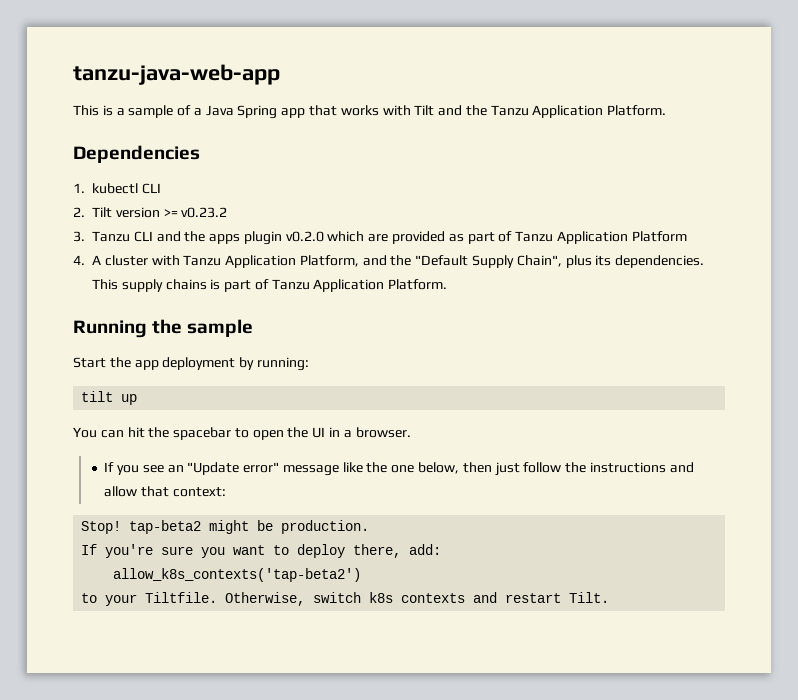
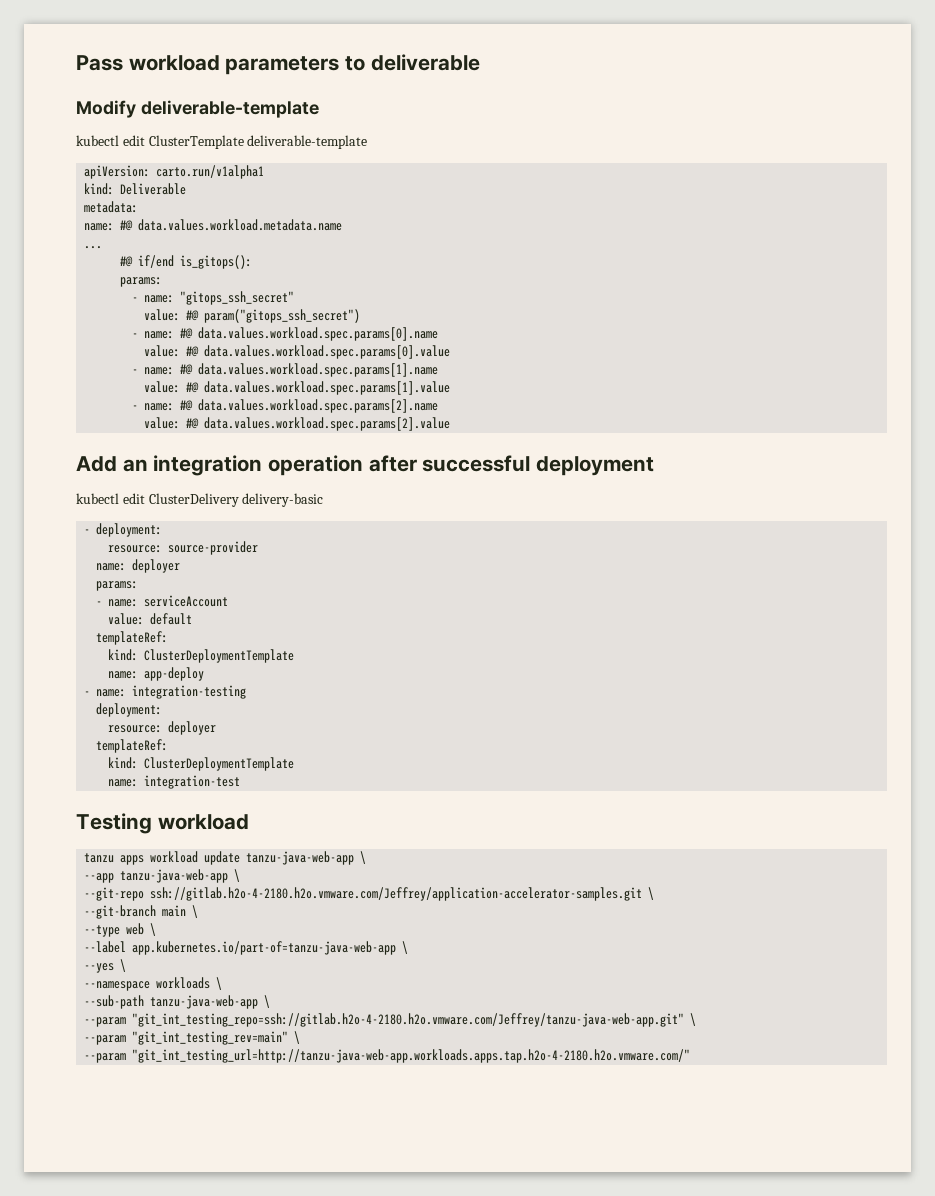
[73,64,280,85] [73,105,667,119] [73,145,200,163] [73,183,161,194] [73,207,228,218] [73,231,687,245] [73,255,705,268] [92,279,448,292] [73,319,254,338] [73,357,309,371] [81,391,138,405] [73,427,411,440] [104,462,694,476] [104,486,226,497] [81,520,370,534] [81,544,442,558] [113,568,362,582] [81,592,610,606] tanzu-java-web-app // This is a sample of a Java Spring app that works with Tilt and the Tanzu Application Platform. // Dependencies // 1. kubectl CLI // 2. Tilt version >= v0.23.2 // 3. Tanzu CLI and the apps plugin v0.2.0 which are provided as part of Tanzu Application Platform // 4. A cluster with Tanzu Application Platform, and the "Default Supply Chain", plus its dependencies. This supply chains is part of Tanzu Application Platform. // Running the sample // Start the app deployment by running: // tilt up // You can hit the spacebar to open the UI in a browser. // If you see an "Update error" message like the one below, then just follow the instructions and allow that context: // Stop! tap-beta2 might be production. // If you're sure you want to deploy there, add: // allow_k8s_contexts('tap-beta2') // to your Tiltfile. Otherwise, switch k8s contexts and restart Tilt. -> [76,54,480,75] [76,100,319,118] [76,135,368,149] [84,165,265,179] [84,183,187,195] [84,201,139,213] [84,219,343,231] [84,246,103,249] [120,255,253,269] [120,277,163,287] [132,291,295,305] [144,309,361,323] [132,327,439,341] [144,345,451,359] [132,363,439,377] [144,381,451,395] [132,399,439,413] [144,417,451,431] [76,455,655,476] [76,493,324,507] [84,523,163,537] [108,541,259,555] [96,559,181,573] [96,581,139,591] [96,595,229,607] [108,613,193,625] [96,631,169,645] [108,649,295,663] [108,667,205,681] [84,685,247,699] [96,703,163,717] [108,721,217,735] [96,739,169,753] [108,757,295,771] [108,775,241,789] [76,813,249,834] [84,851,367,865] [84,869,241,883] [84,887,655,901] [84,905,199,919] [84,923,157,937] [84,941,409,955] [84,959,127,973] [84,977,223,991] [84,995,271,1009] [84,1013,697,1027] [84,1031,301,1045] [84,1049,691,1063] Pass workload parameters to deliverable // Modify deliverable-template // kubectl edit ClusterTemplate deliverable-template // apiVersion: carto.run/v1alpha1 // kind: Deliverable // metadata: // name: #@ data.values.workload.metadata.name // ... // #@ if/end is_gitops(): // params: // - name: "gitops_ssh_secret" // value: #@ param("gitops_ssh_secret") // - name: #@ data.values.workload.spec.params[0].name // value: #@ data.values.workload.spec.params[0].value // - name: #@ data.values.workload.spec.params[1].name // value: #@ data.values.workload.spec.params[1].value // - name: #@ data.values.workload.spec.params[2].name // value: #@ data.values.workload.spec.params[2].value // Add an integration operation after successful deployment // kubectl edit ClusterDelivery delivery-basic // - deployment: // resource: source-provider // name: deployer // params: // - name: serviceAccount // value: default // templateRef: // kind: ClusterDeploymentTemplate // name: app-deploy // - name: integration-testing // deployment: // resource: deployer // templateRef: // kind: ClusterDeploymentTemplate // name: integration-test // Testing workload // tanzu apps workload update tanzu-java-web-app \ // --app tanzu-java-web-app \ // --git-repo ssh://gitlab.h2o-4-2180.h2o.vmware.com/Jeffrey/application-accelerator-samples.git \ // --git-branch main \ // --type web \ // --label app.kubernetes.io/part-of=tanzu-java-web-app \ // --yes \ // --namespace workloads \ // --sub-path tanzu-java-web-app \ // --param "git_int_testing_repo=ssh://gitlab.h2o-4-2180.h2o.vmware.com/Jeffrey/tanzu-java-web-app.git" \ // --param "git_int_testing_rev=main" \ // --param "git_int_testing_url=http://tanzu-java-web-app.workloads.apps.tap.h2o-4-2180.h2o.vmware.com/"

